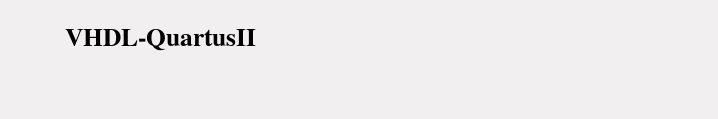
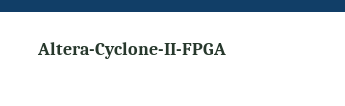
[65,29,256,51] VHDL-QuartusII -> [37,42,226,59] Altera-Cyclone-II-FPGA

